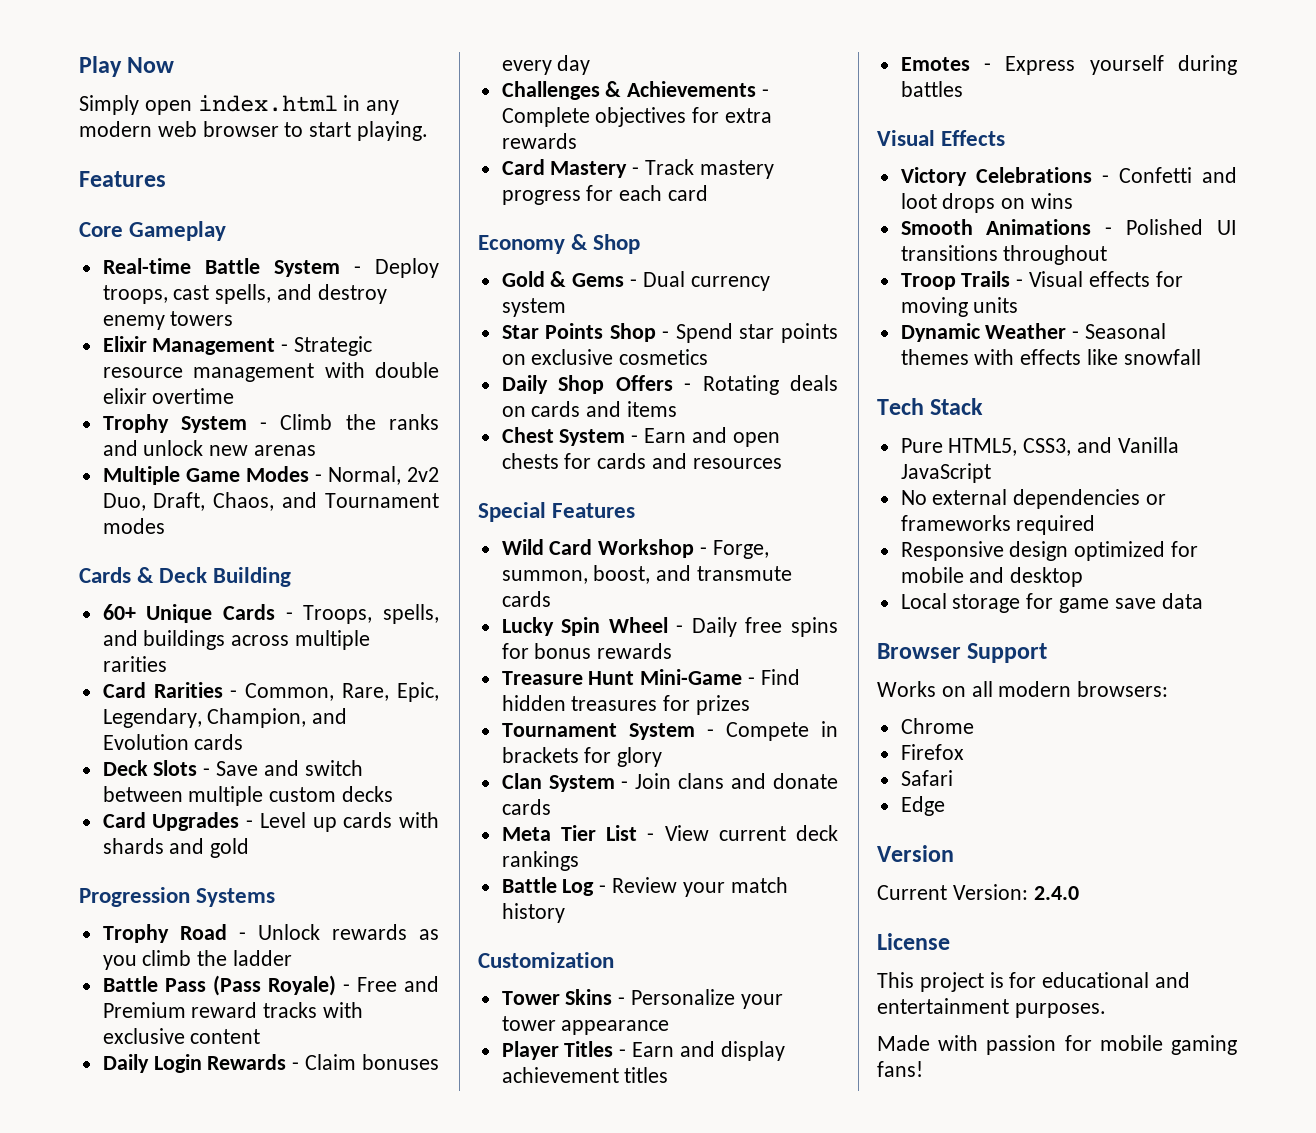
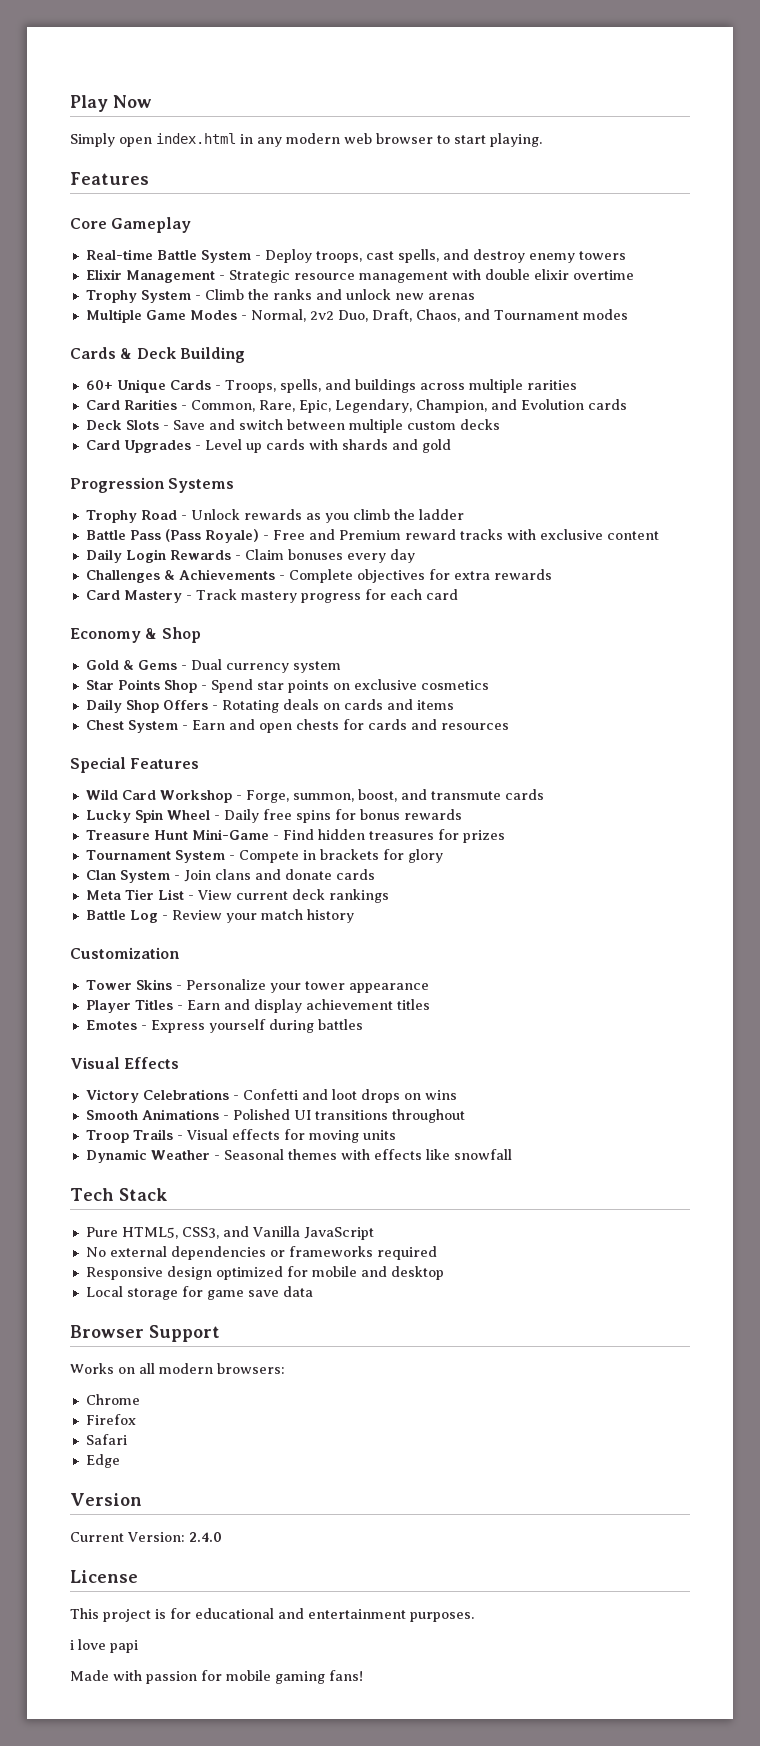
(1106, 1010) none -> [70,1639,138,1653] // i love papi

